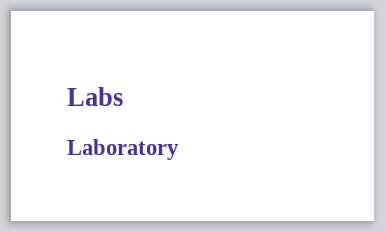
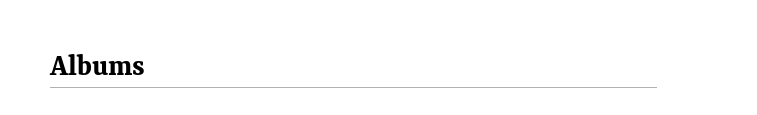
[67,87,123,106] [67,139,179,160] Labs // Laboratory -> [49,54,145,75] Albums

